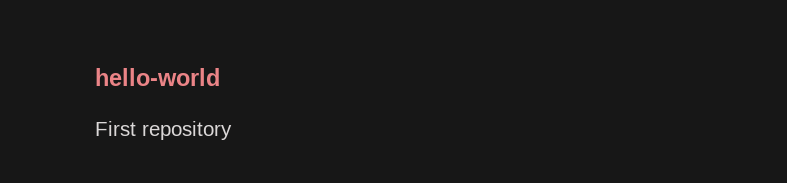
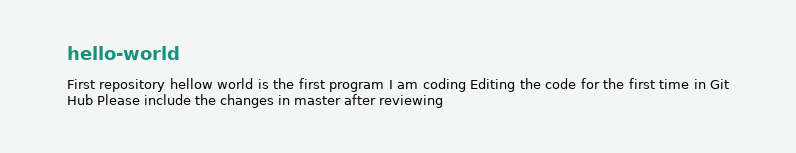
(232, 130) none -> [169,78,730,92] [67,94,443,108] hellow world is the first program I am coding Editing the code for the first time in Git Hub Please include the changes in master after reviewing

